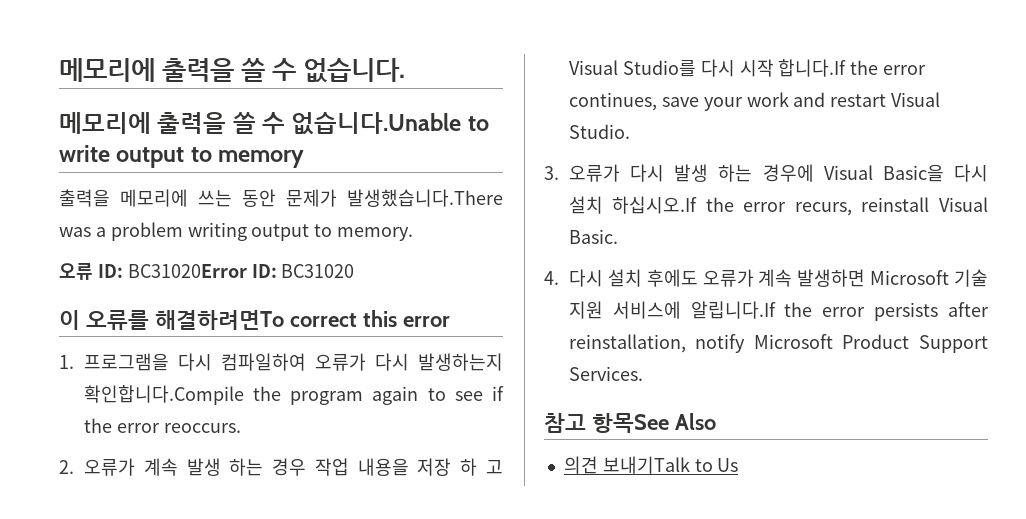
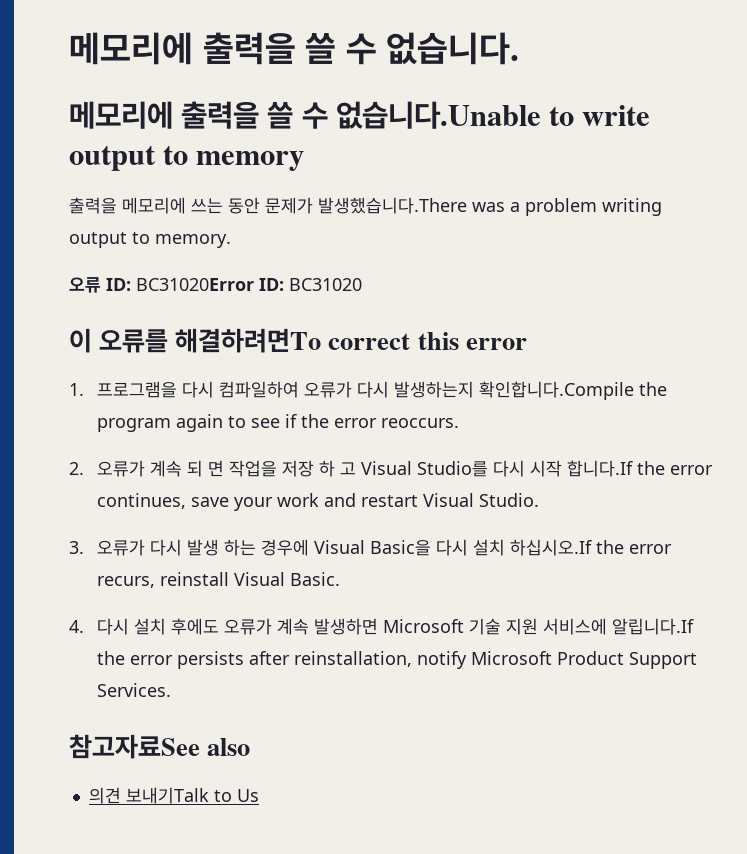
[186,458,409,476] 발생 하는 경우 작업 내용을 -> [187,460,278,477] 되 면 작업을
[544,413,716,433] 참고 항목See Also -> [69,734,251,759] 참고자료See also

